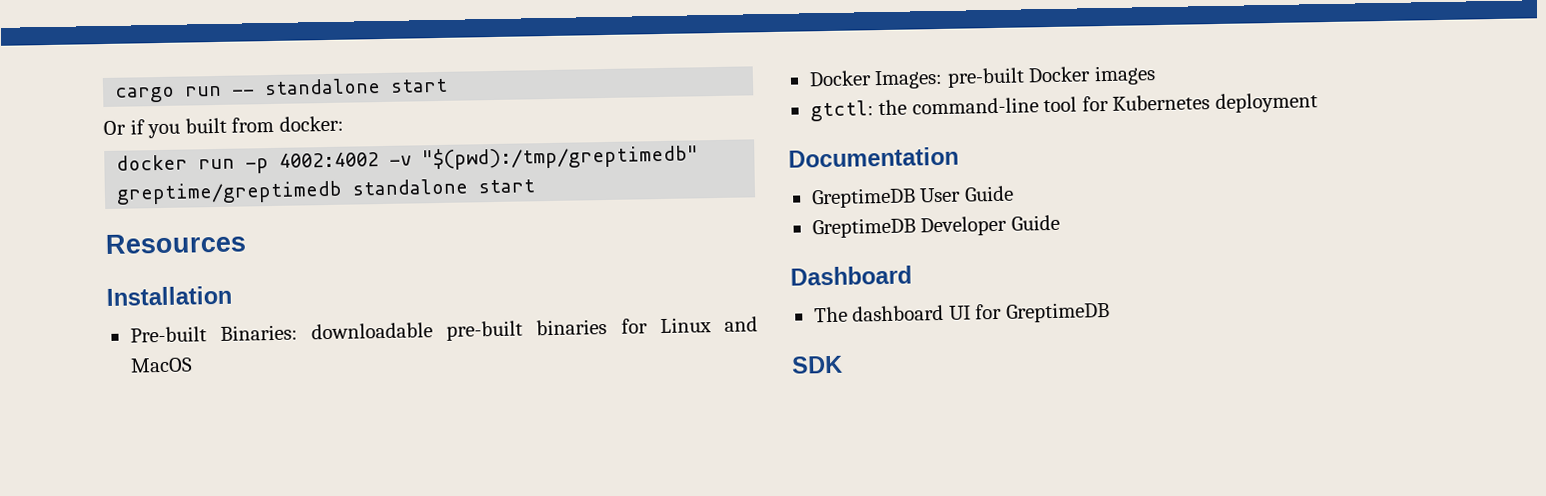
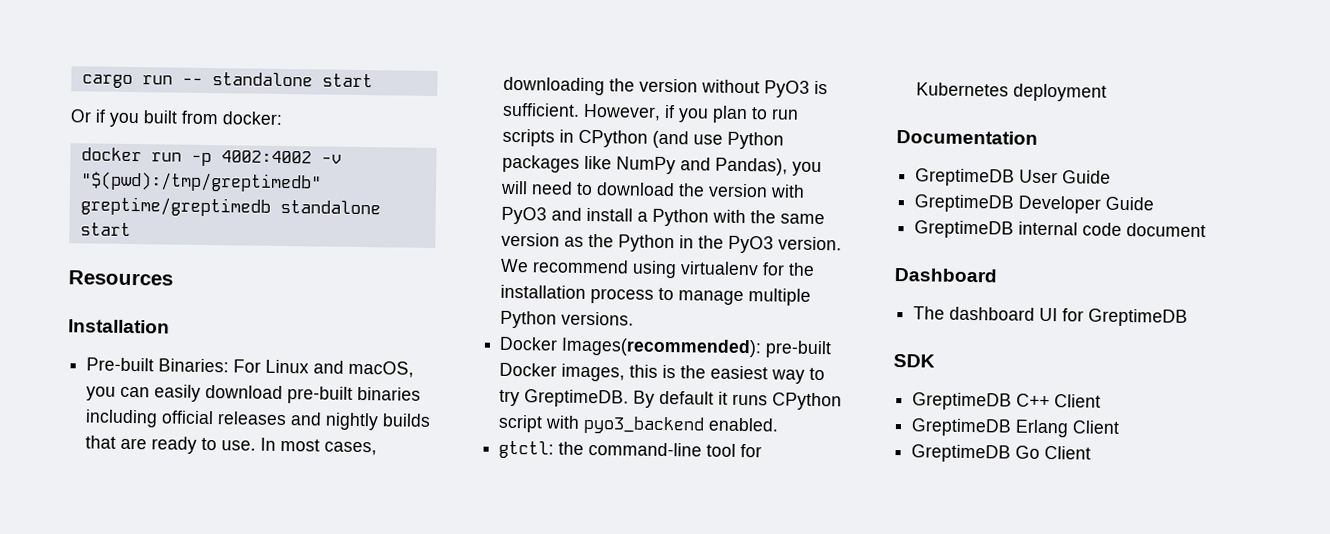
[310,316,759,341] [129,357,193,373] [808,69,944,90] downloadable pre-built binaries for Linux and MacOS // Docker Images: -> [233,359,415,378] [86,384,422,404] [85,409,432,431] [85,435,378,456] [503,76,829,98] [502,102,800,124] [502,128,785,150] [502,154,823,177] [500,180,806,198] [501,206,826,227] [501,232,843,254] [500,258,816,279] [500,284,812,306] [500,310,635,329] [499,336,763,358] For Linux and macOS, you can easily download pre-built binaries including official releases and nightly builds that are ready to use. In most cases, downloading the version without PyO3 is sufficient. However, if you plan to run scripts in CPython (and use Python packages like NumPy and Pandas), you will need to download the version with PyO3 and install a Python with the same version as the Python in the PyO3 version. We recommend using virtualenv for the installation process to manage multiple Python versions. // Docker Images(recommended):
[1093,65,1156,86] images -> [561,363,826,384] [499,389,843,411] [498,414,780,435] images, this is the easiest way to try GreptimeDB. By default it runs CPython script with pyo3_backend enabled.
(1060, 222) none -> [914,220,1207,239] // GreptimeDB internal code document
(843, 364) none -> [912,392,1102,411] [911,418,1121,438] [911,444,1092,463] // GreptimeDB C++ Client // GreptimeDB Erlang Client // GreptimeDB Go Client

